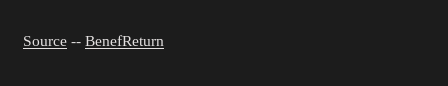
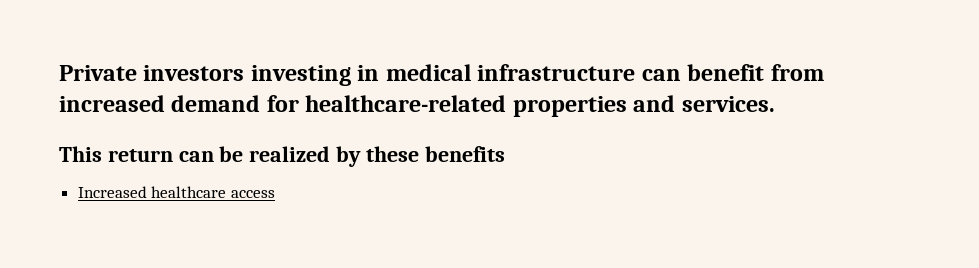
[23,35,165,46] Source -- BenefReturn -> [59,64,824,86] [59,95,775,117] [59,146,505,167] [77,186,275,198] Private investors investing in medical infrastructure can benefit from increased demand for healthcare-related properties and services. // This return can be realized by these benefits // Increased healthcare access

